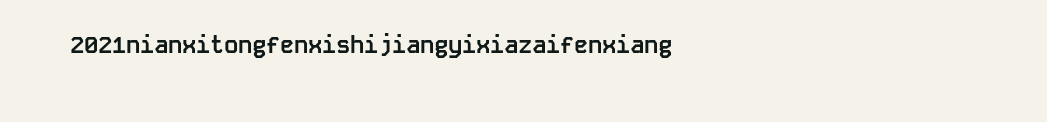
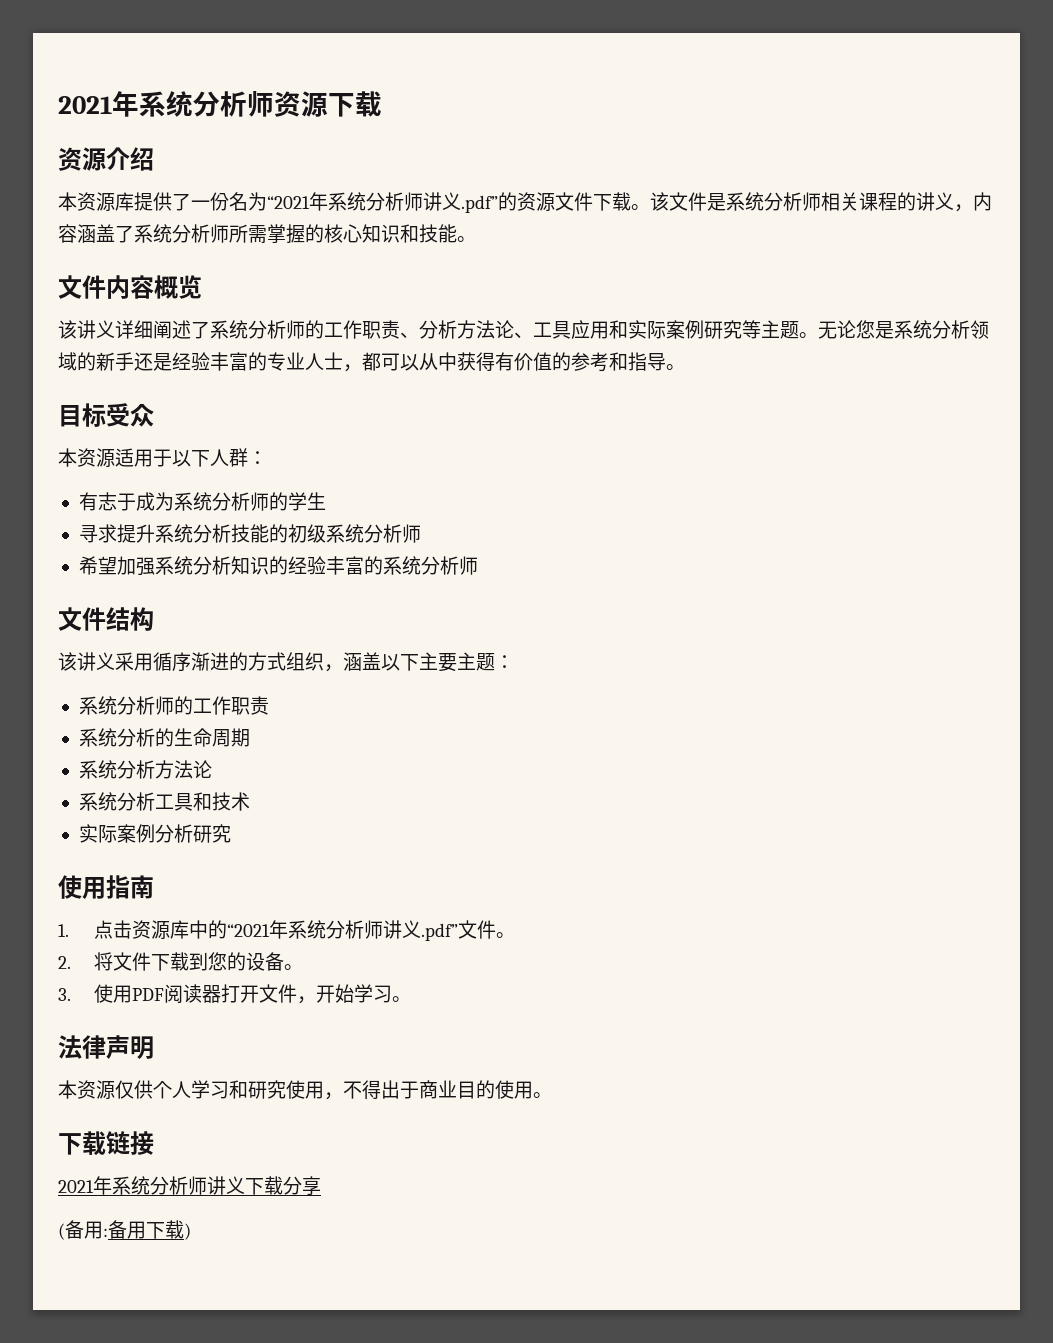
[70,33,672,58] 2021nianxitongfenxishijiangyixiazaifenxiang -> [58,91,382,117] [58,147,154,171] [58,192,992,213] [58,224,476,244] [58,275,202,299] [58,320,989,339] [58,352,685,372] [58,403,154,427] [58,448,267,468] [78,492,326,511] [78,524,421,543] [78,556,478,576] [58,607,154,631] [58,652,514,672] [78,696,269,715] [78,728,250,747] [78,760,212,779] [78,792,250,811] [78,824,231,843] [58,875,154,899] [58,920,516,941] [58,952,304,971] [58,984,412,1004] [58,1035,154,1059] [58,1080,552,1100] [58,1131,154,1156] [58,1176,321,1196] [58,1220,191,1240] 2021年系统分析师资源下载 // 资源介绍 // 本资源库提供了一份名为“2021年系统分析师讲义.pdf”的资源文件下载。该文件是系统分析师相关课程的讲义，内容涵盖了系统分析师所需掌握的核心知识和技能。 // 文件内容概览 // 该讲义详细阐述了系统分析师的工作职责、分析方法论、工具应用和实际案例研究等主题。无论您是系统分析领域的新手还是经验丰富的专业人士，都可以从中获得有价值的参考和指导。 // 目标受众 // 本资源适用于以下人群： // 有志于成为系统分析师的学生 // 寻求提升系统分析技能的初级系统分析师 // 希望加强系统分析知识的经验丰富的系统分析师 // 文件结构 // 该讲义采用循序渐进的方式组织，涵盖以下主要主题： // 系统分析师的工作职责 // 系统分析的生命周期 // 系统分析方法论 // 系统分析工具和技术 // 实际案例分析研究 // 使用指南 // 1.点击资源库中的“2021年系统分析师讲义.pdf”文件。 // 2.将文件下载到您的设备。 // 3.使用PDF阅读器打开文件，开始学习。 // 法律声明 // 本资源仅供个人学习和研究使用，不得出于商业目的使用。 // 下载链接 // 2021年系统分析师讲义下载分享 // (备用:备用下载)

